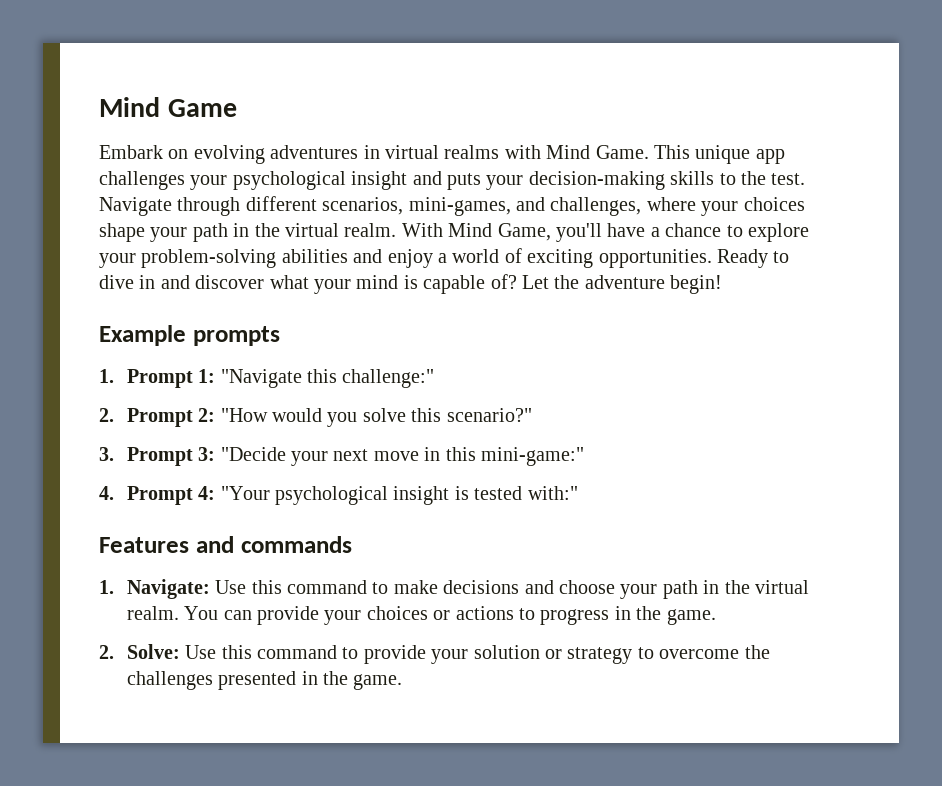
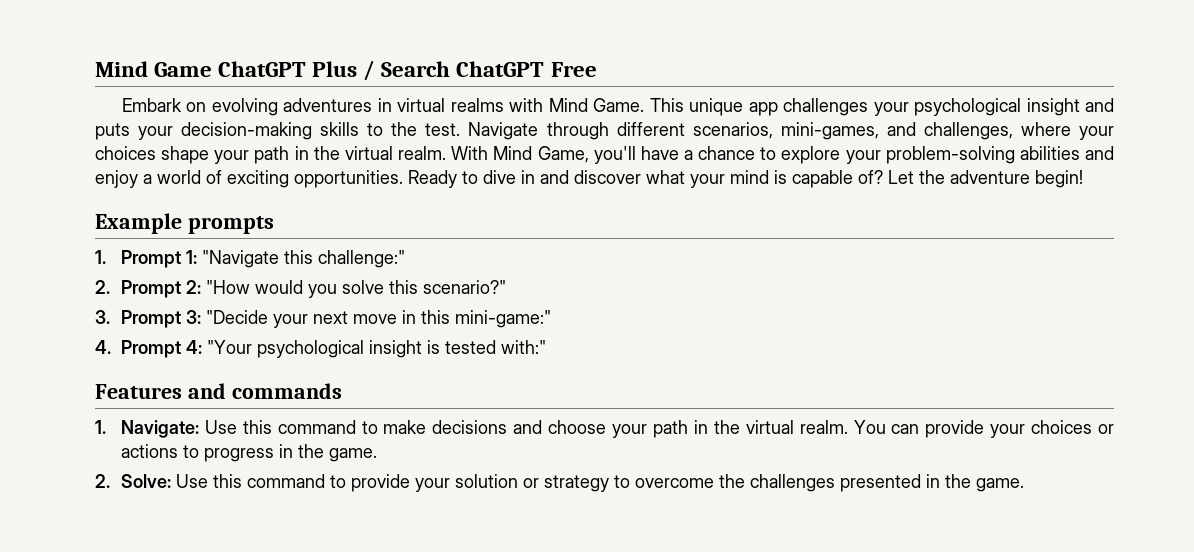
(237, 108) none -> [218,60,597,81] ChatGPT Plus / Search ChatGPT Free

